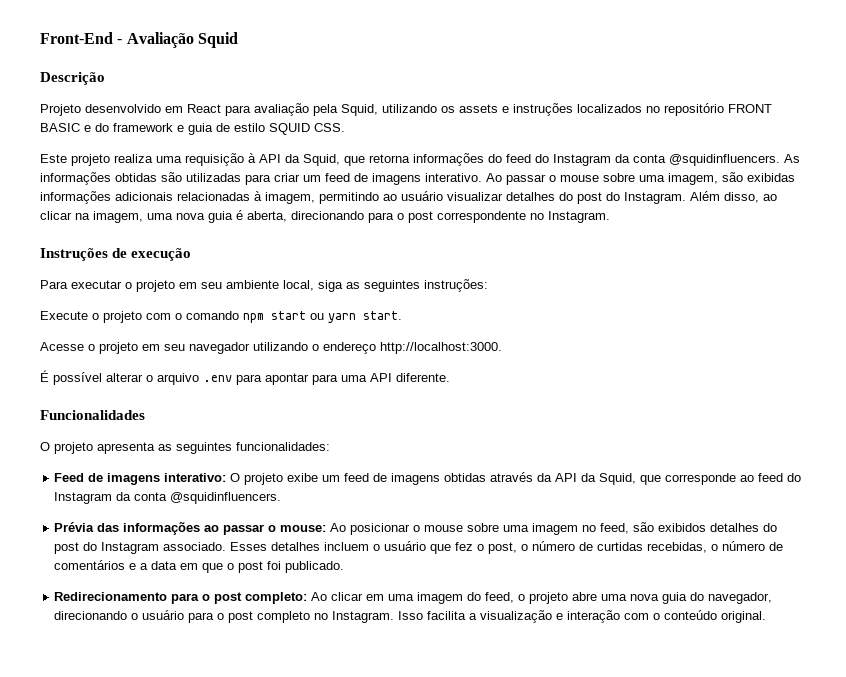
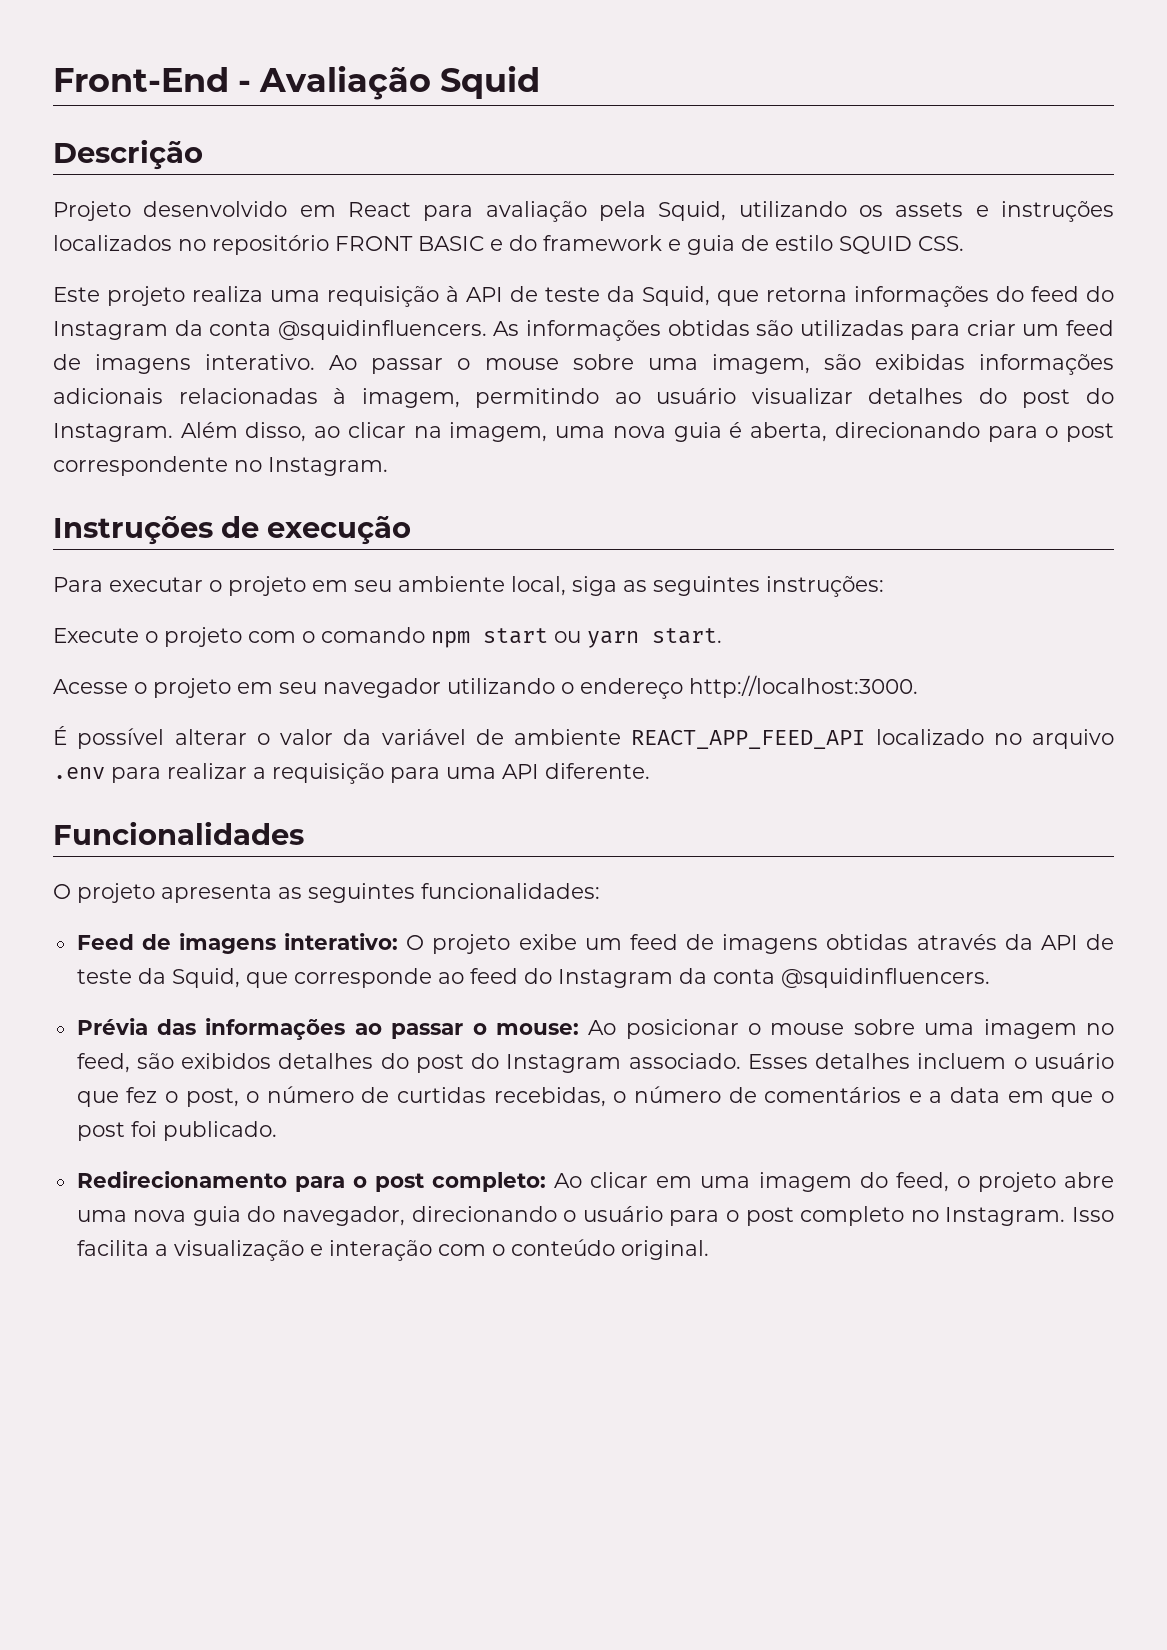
(281, 158) none -> [510,286,600,302] de teste
[157,373,309,385] arquivo .env para apontar -> [280,729,1114,749] [53,763,384,784] valor da variável de ambiente REACT_APP_FEED_API localizado no arquivo .env para realizar a requisição
(578, 477) none -> [1085,934,1114,950] [76,969,132,984] de teste

